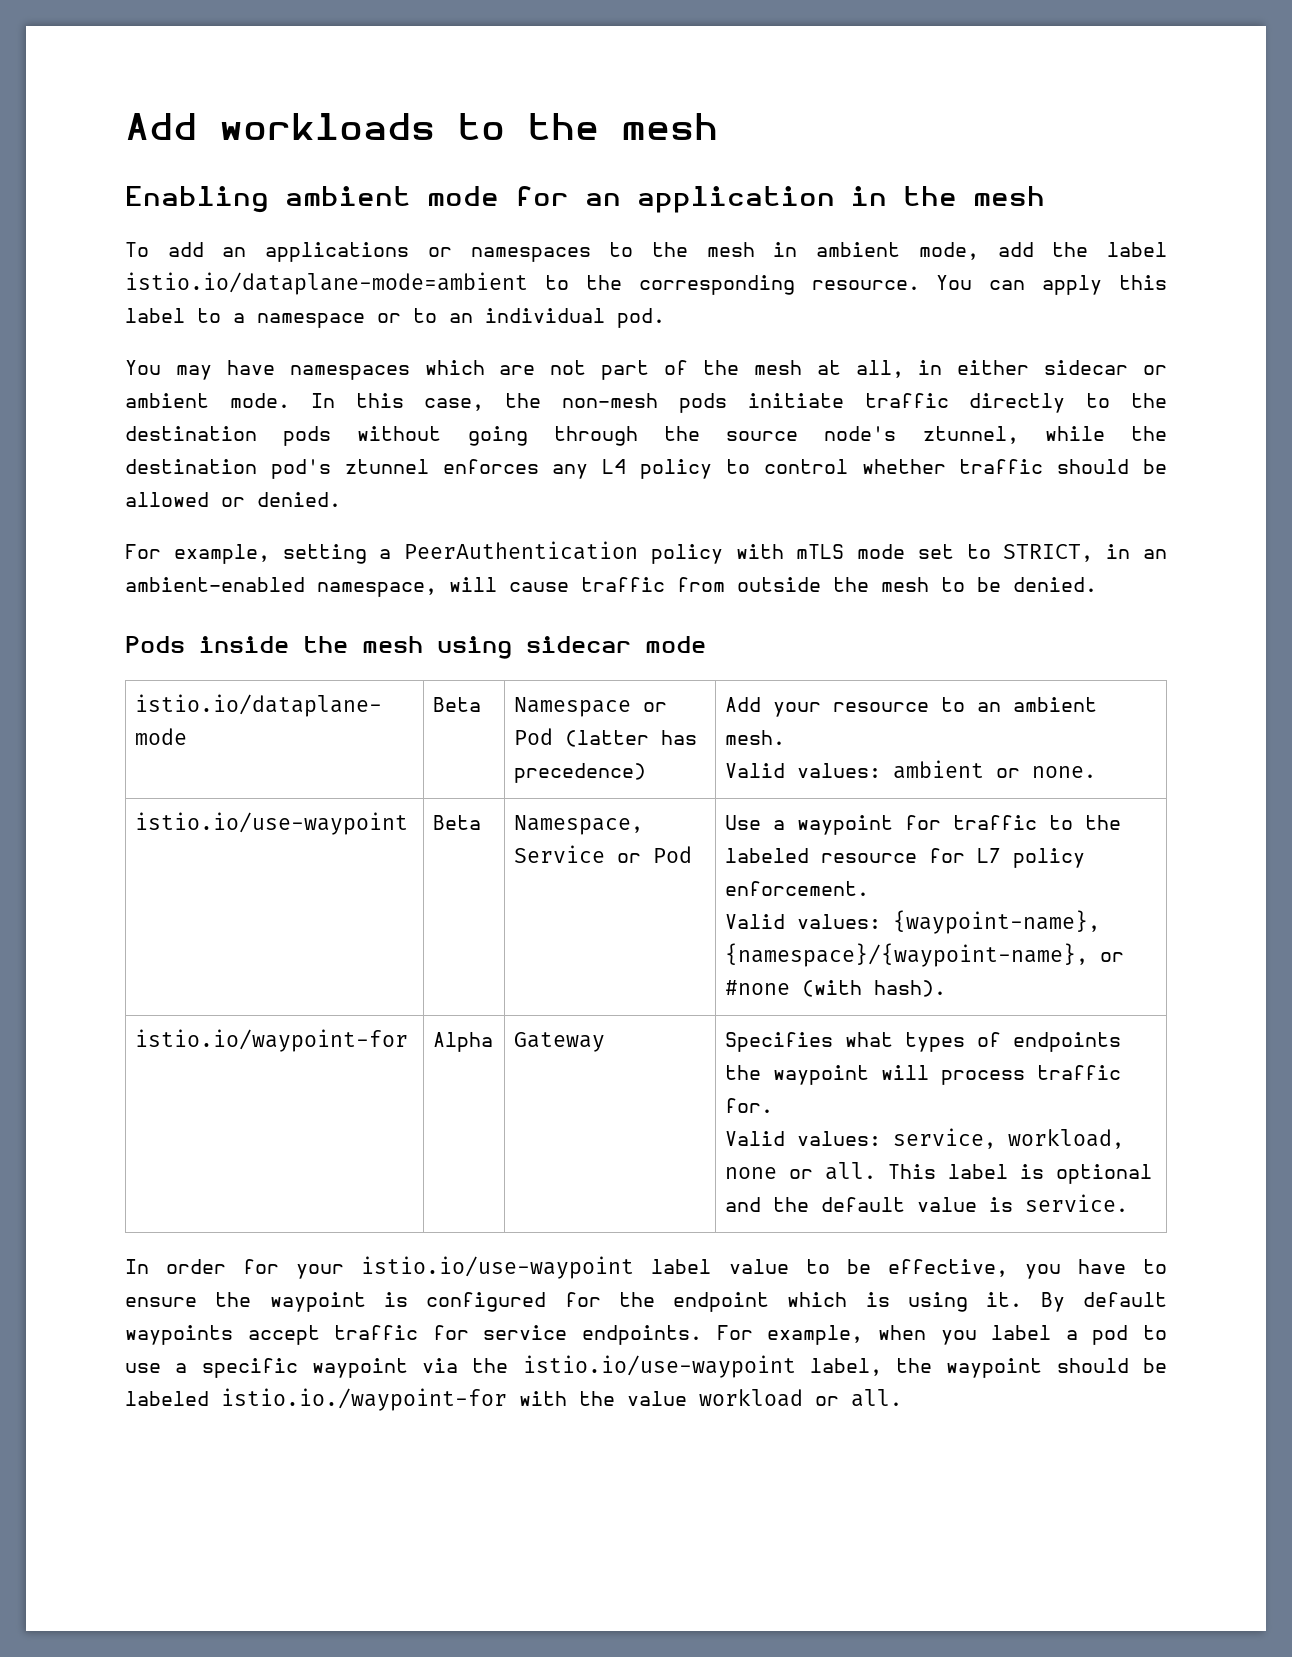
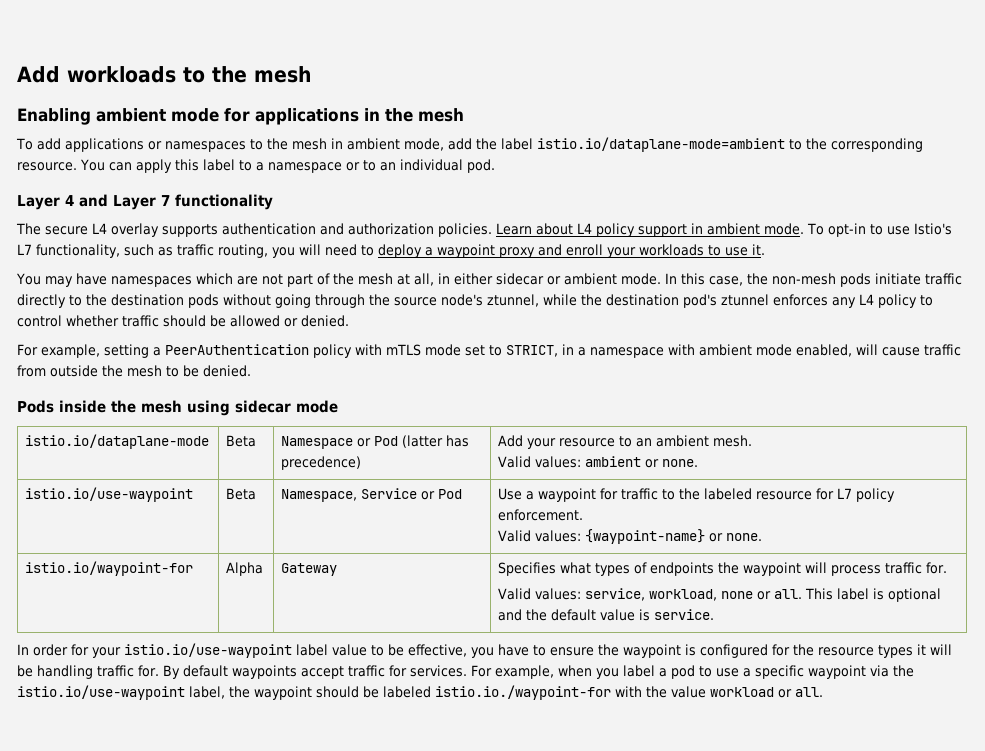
[585,186,835,213] an application -> [255,108,359,125] applications
[222,247,247,257] an -> (61, 144) none
(665, 318) none -> [17,194,273,210] [16,223,952,237] [17,244,765,258] // Layer 4 and Layer 7 functionality // The secure L4 overlay supports authentication and authorization policies. Learn about L4 policy support in ambient mode. To opt-in to use Istio's L7 functionality, such as traffic routing, you will need to deploy a waypoint proxy and enroll your workloads to use it.
[1142,549,1167,559] [125,577,437,597] an ambient-enabled namespace, -> [578,344,852,358] a namespace with ambient mode enabled,
[892,910,1100,934] [724,943,1124,967] [724,980,946,997] {waypoint-name}, {namespace}/{waypoint-name}, or #none (with hash). -> [585,529,763,544] {waypoint-name} or none.
[673,1292,1023,1312] endpoint which is using it. -> [818,644,952,658] [17,665,159,679] resource types it will be handling traffic for.
[483,1325,703,1345] service endpoints. -> [409,665,467,677] services.

